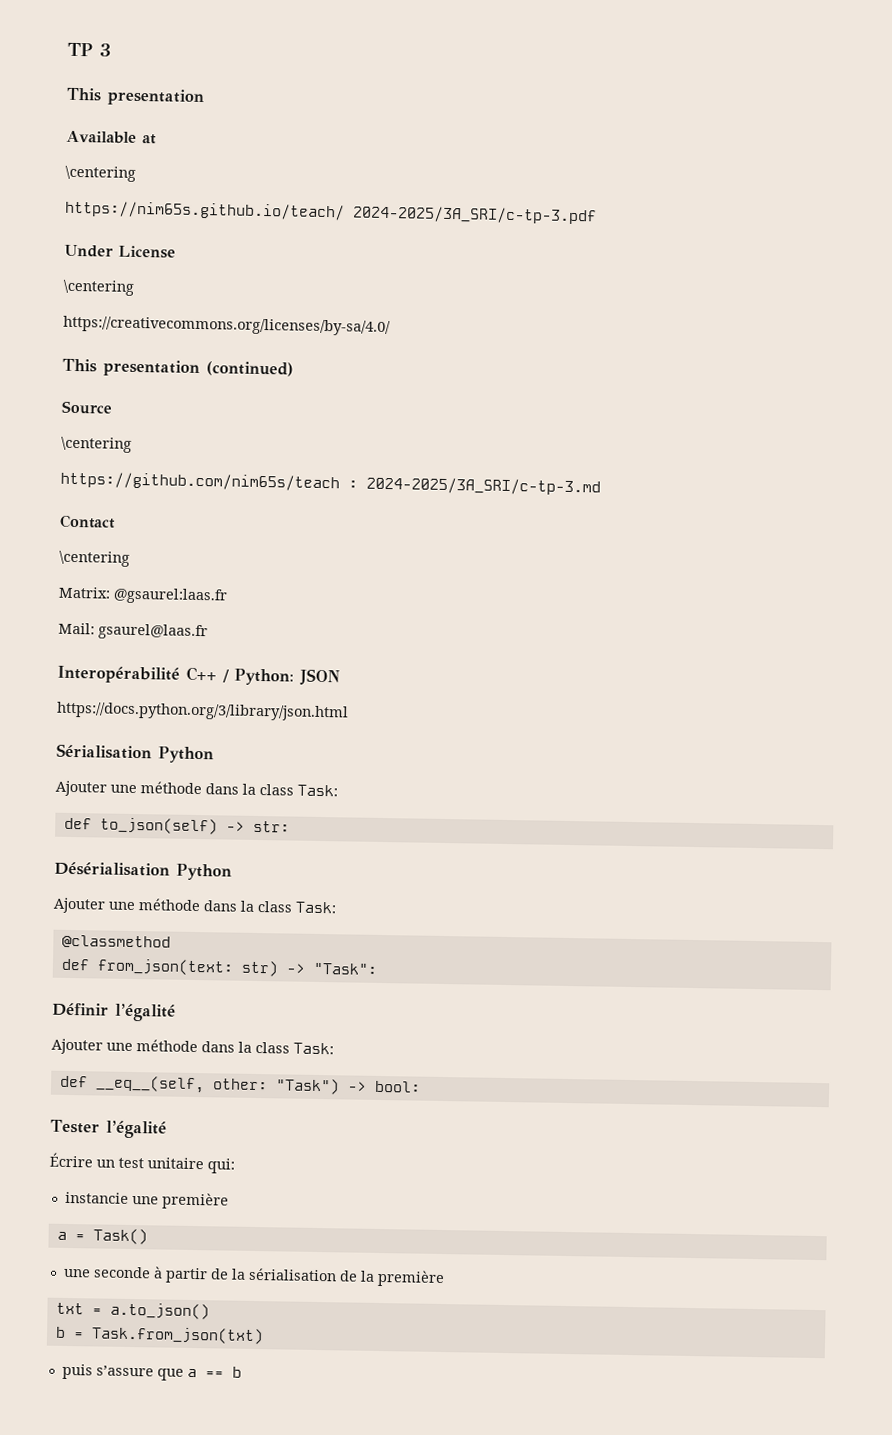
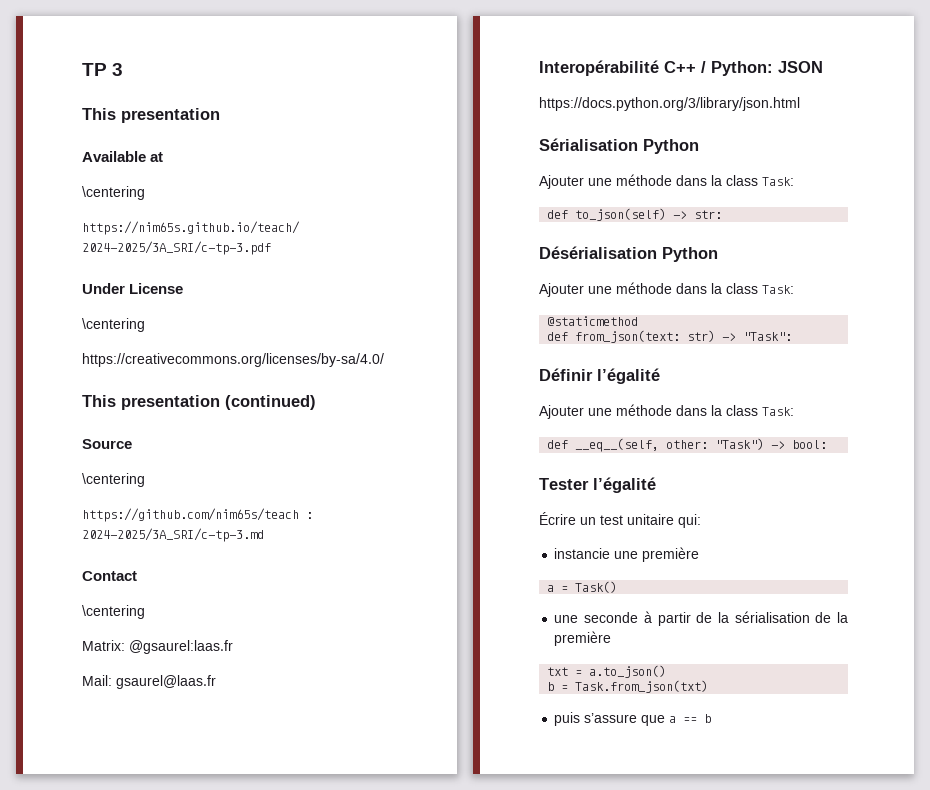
[61,934,171,950] @classmethod -> [547,316,639,326] @staticmethod

